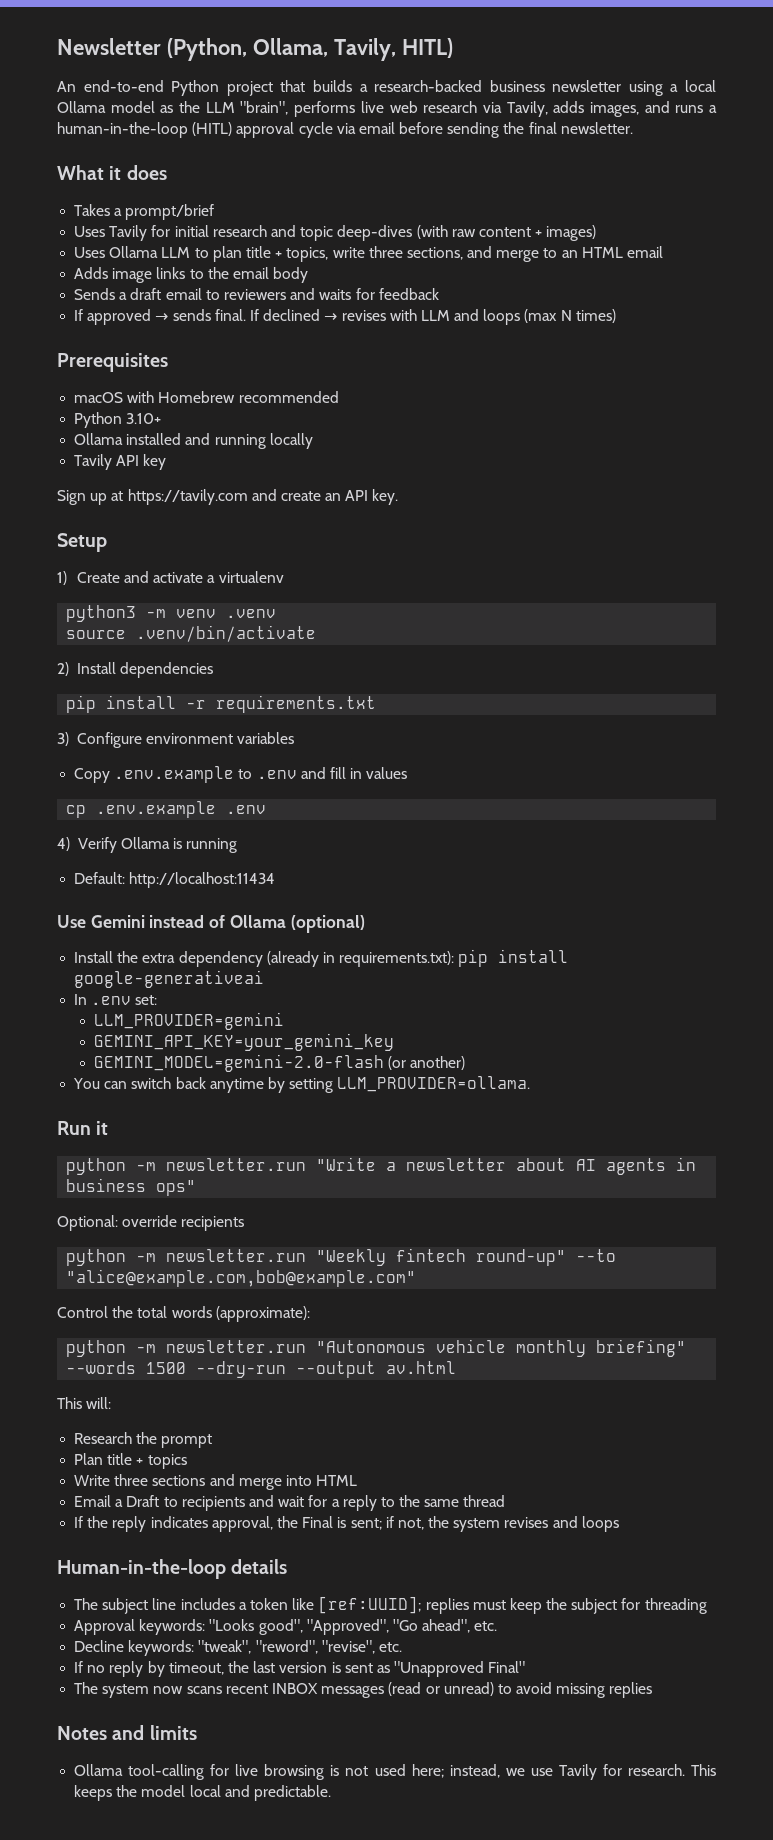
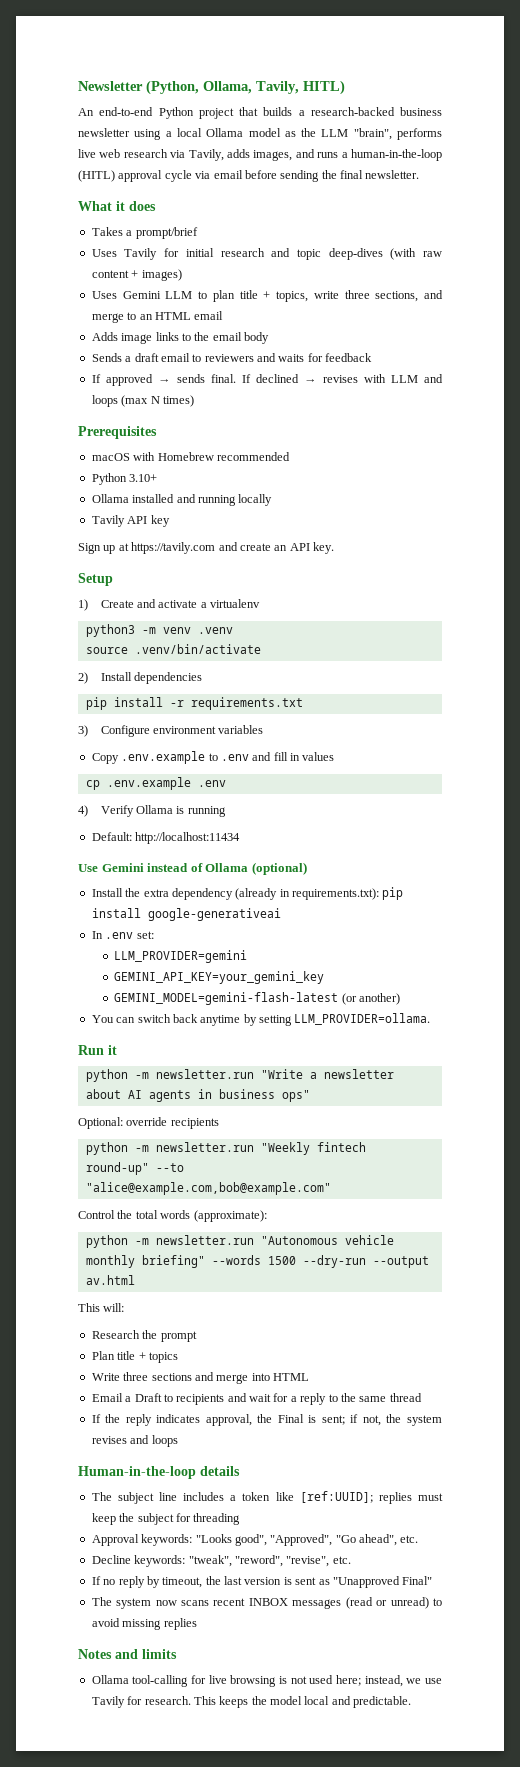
[109,246,159,258] Ollama -> [122,291,161,299] Gemini
[93,1054,384,1072] GEMINI_MODEL=gemini-2.0-flash -> [114,992,339,1005] GEMINI_MODEL=gemini-flash-latest

